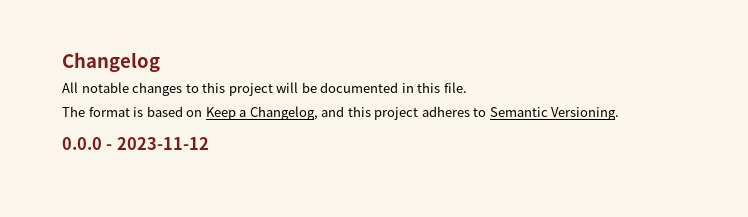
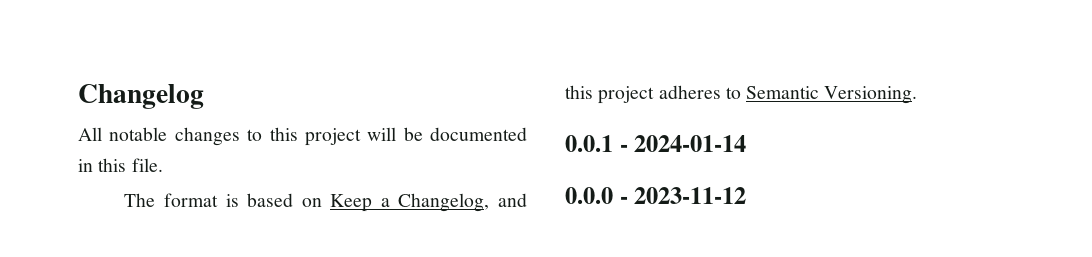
(620, 113) none -> [565,135,747,152] // 0.0.1 - 2024-01-14

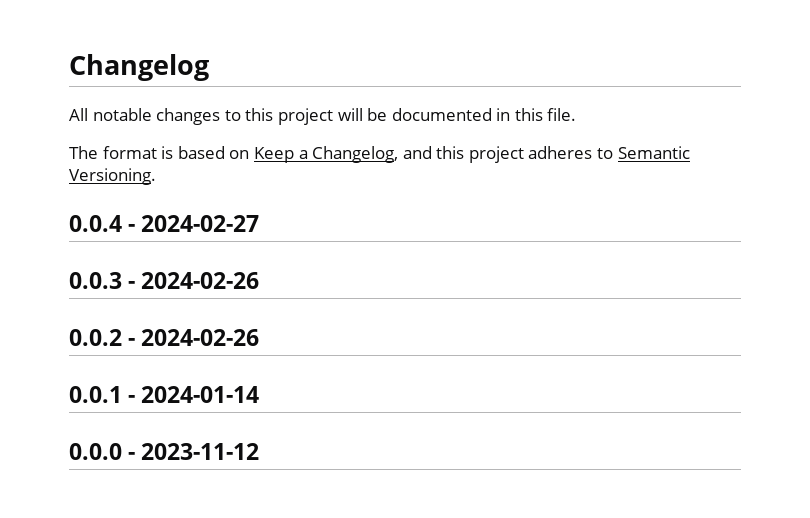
(918, 95) none -> [69,215,260,232] [69,272,260,289] [69,329,260,346] // 0.0.4 - 2024-02-27 // 0.0.3 - 2024-02-26 // 0.0.2 - 2024-02-26

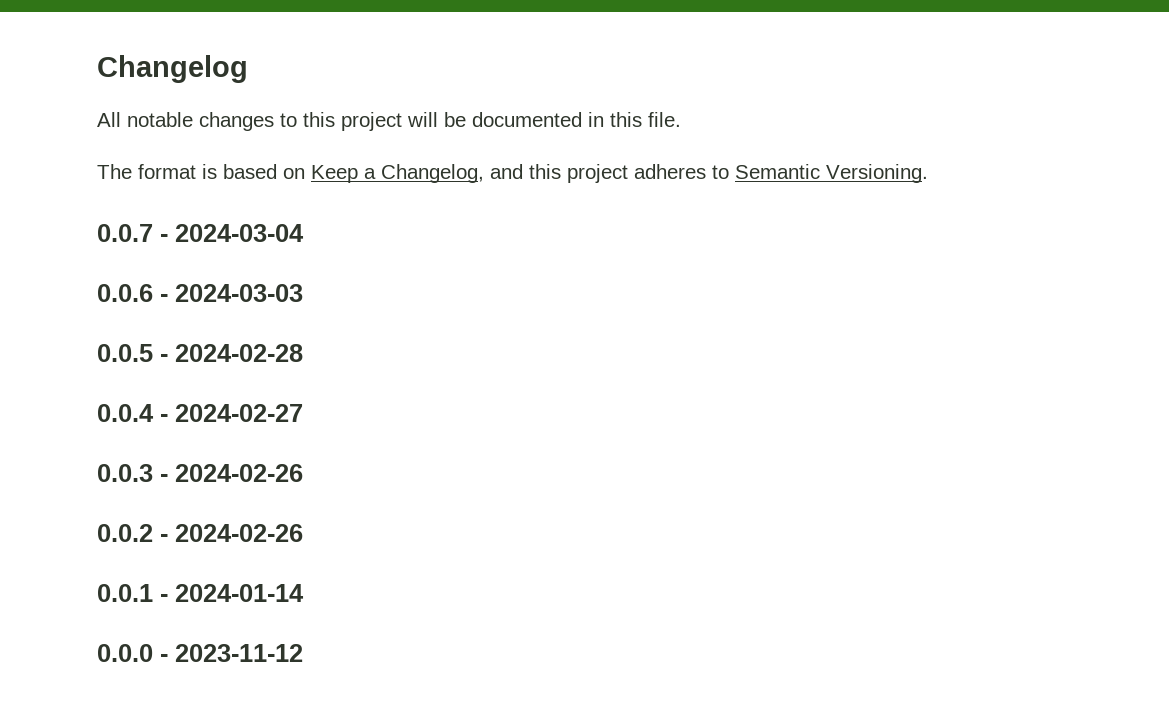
(156, 176) none -> [97,224,304,242] [97,284,303,302] [97,344,303,362] // 0.0.7 - 2024-03-04 // 0.0.6 - 2024-03-03 // 0.0.5 - 2024-02-28

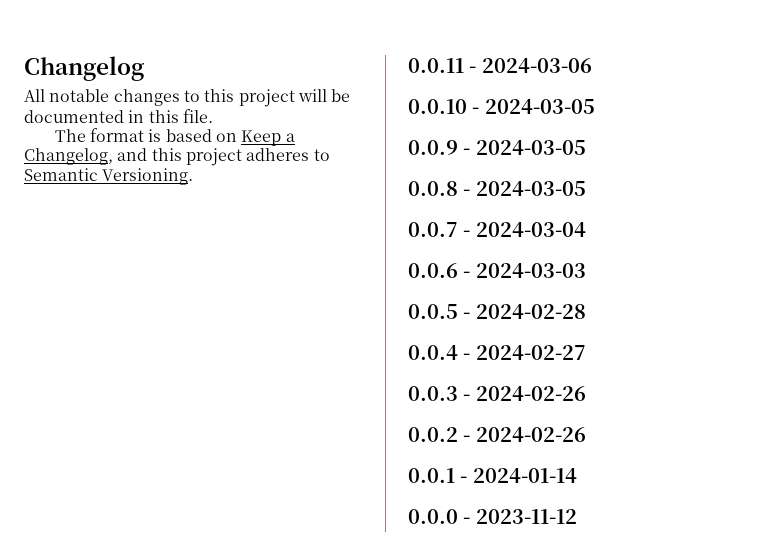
(928, 173) none -> [408,58,592,73] [408,99,595,114] [408,140,586,155] [408,181,586,196] // 0.0.11 - 2024-03-06 // 0.0.10 - 2024-03-05 // 0.0.9 - 2024-03-05 // 0.0.8 - 2024-03-05

